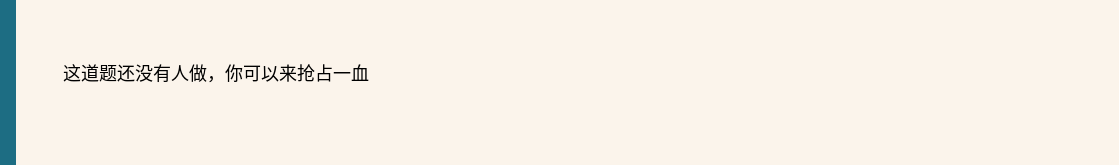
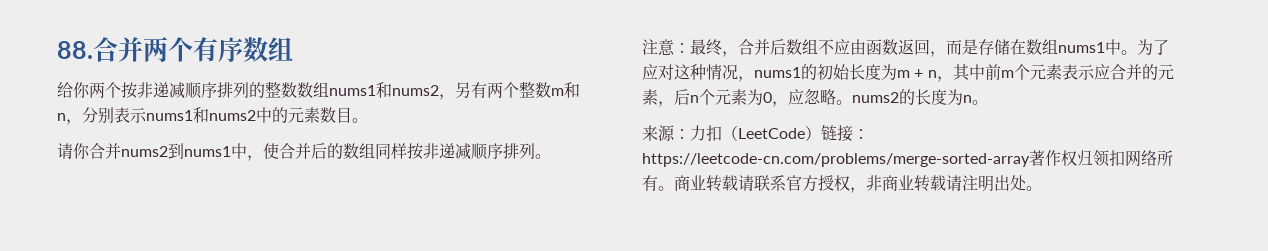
[63,64,369,83] 这道题还没有人做，你可以来抢占一血 -> [57,37,293,62] [57,81,580,100] [57,107,368,125] [57,143,551,161] [642,39,1169,57] [642,64,1174,82] [642,89,988,107] [642,125,869,142] [642,150,1173,167] [642,175,1042,193] 88.合并两个有序数组 // 给你两个按非递减顺序排列的整数数组nums1和nums2，另有两个整数m和n，分别表示nums1和nums2中的元素数目。 // 请你合并nums2到nums1中，使合并后的数组同样按非递减顺序排列。 // 注意：最终，合并后数组不应由函数返回，而是存储在数组nums1中。为了应对这种情况，nums1的初始长度为m + n，其中前m个元素表示应合并的元素，后n个元素为0，应忽略。nums2的长度为n。 // 来源：力扣（LeetCode）链接：https://leetcode-cn.com/problems/merge-sorted-array著作权归领扣网络所有。商业转载请联系官方授权，非商业转载请注明出处。

